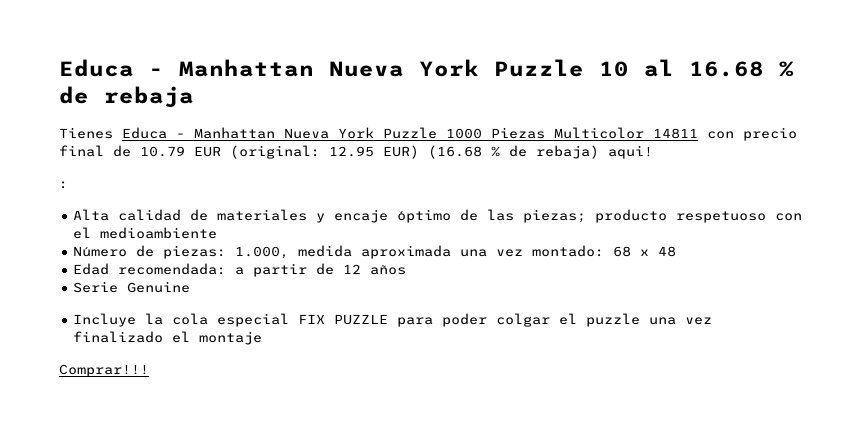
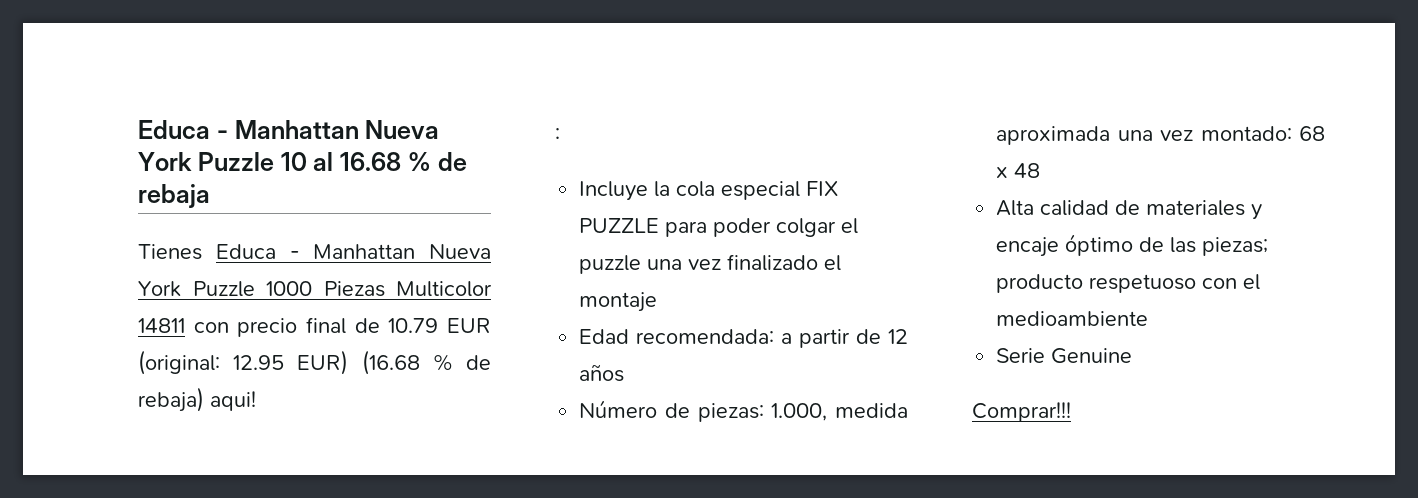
[73,209,803,223] [73,227,218,239] [73,245,677,259] [73,263,407,277] [73,281,191,293] // Alta calidad de materiales y encaje óptimo de las piezas; producto respetuoso con el medioambiente // Número de piezas: 1.000, medida aproximada una vez montado: 68 x 48 // Edad recomendada: a partir de 12 años // Serie Genuine -> (560, 134) none
(263, 338) none -> [579,329,908,348] [579,364,625,382] [579,400,908,422] [996,126,1325,145] [996,163,1041,178] [996,200,1263,220] [996,234,1269,257] [996,274,1261,293] [996,311,1149,326] [996,348,1133,364] // Edad recomendada: a partir de 12 años // Número de piezas: 1.000, medida aproximada una vez montado: 68 x 48 // Alta calidad de materiales y encaje óptimo de las piezas; producto respetuoso con el medioambiente // Serie Genuine

